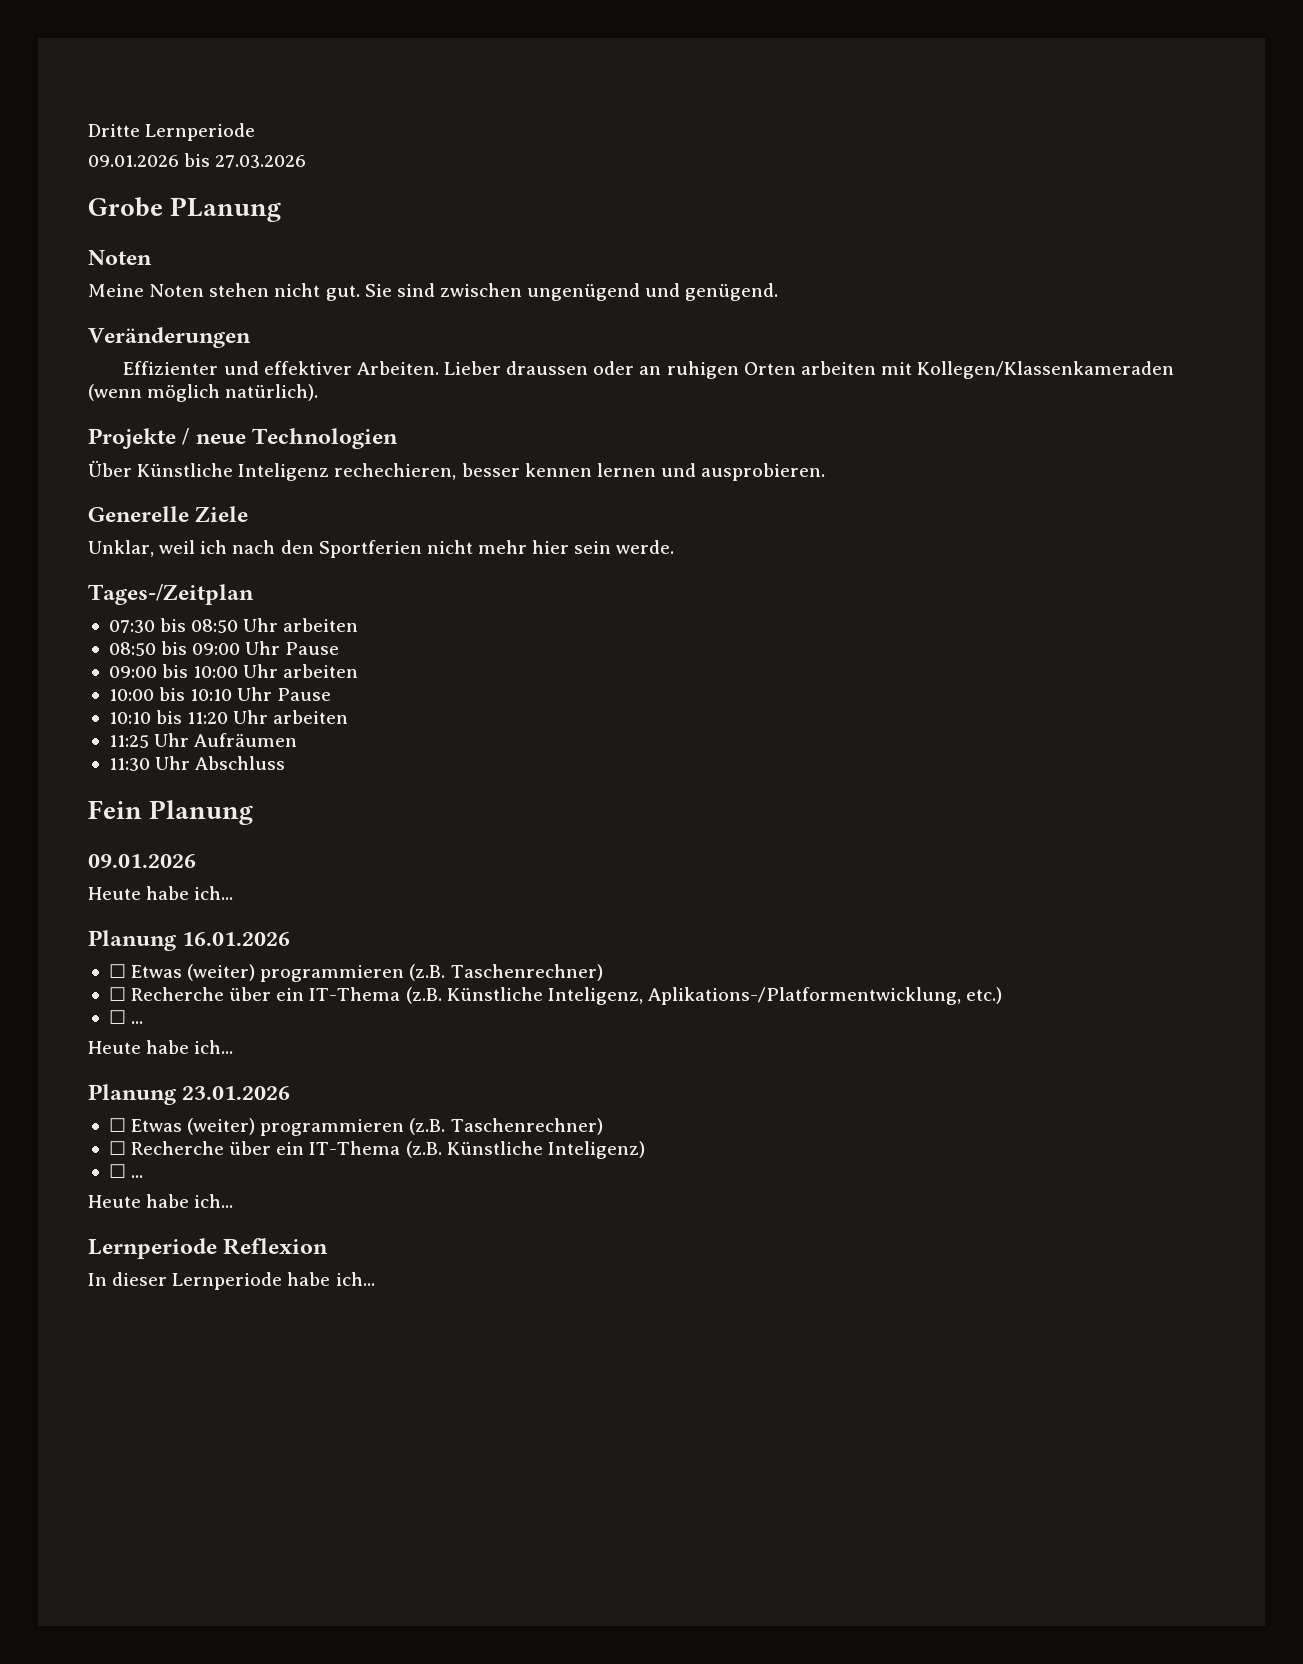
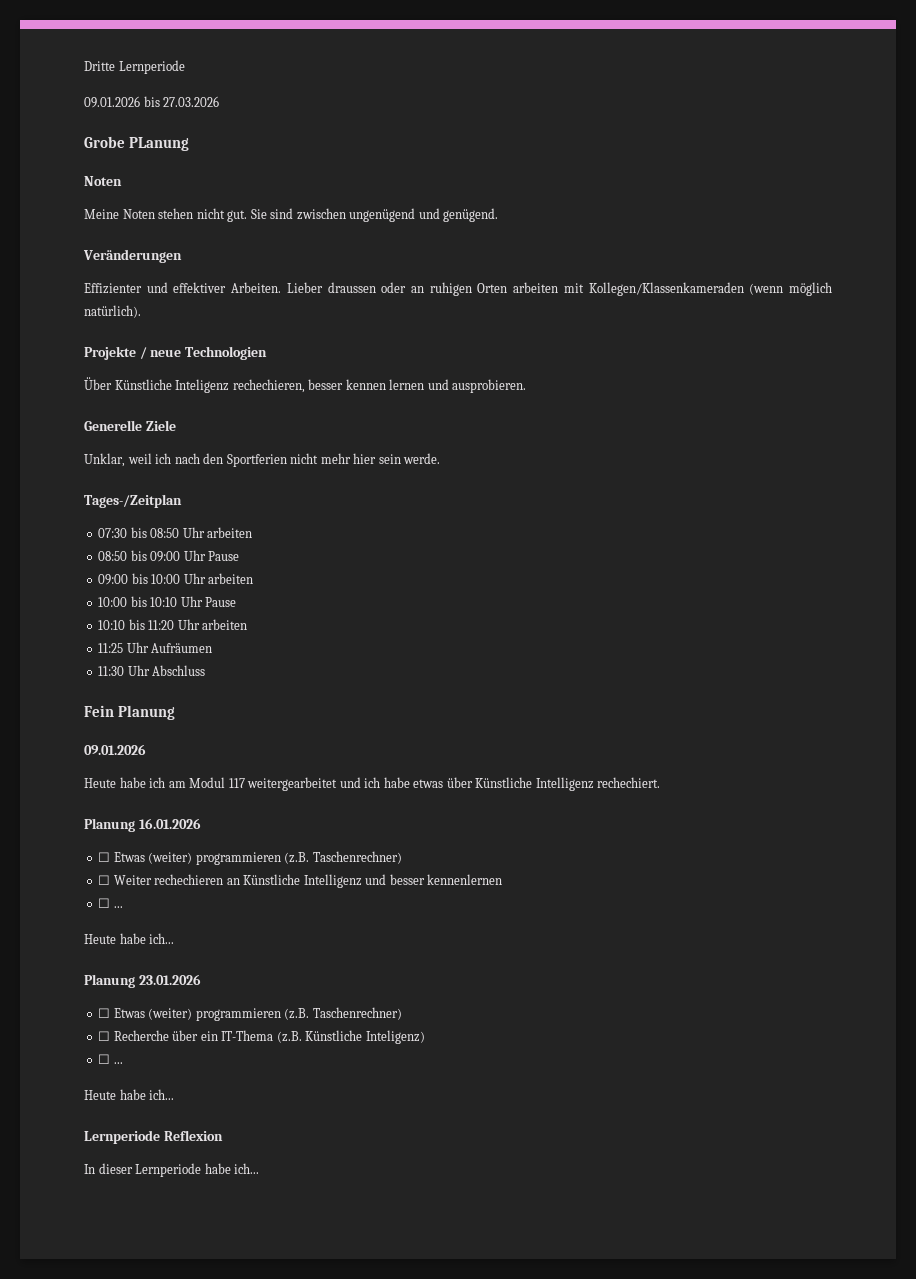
[194,886,234,900] ich... -> [149,777,661,791] ich am Modul 117 weitergearbeitet und ich habe etwas über Künstliche Intelligenz rechechiert.
[131,987,1003,1005] Recherche über ein IT-Thema (z.B. Künstliche Inteligenz, Aplikations-/Platformentwicklung, etc.) -> [113,874,503,888] Weiter rechechieren an Künstliche Intelligenz und besser kennenlernen

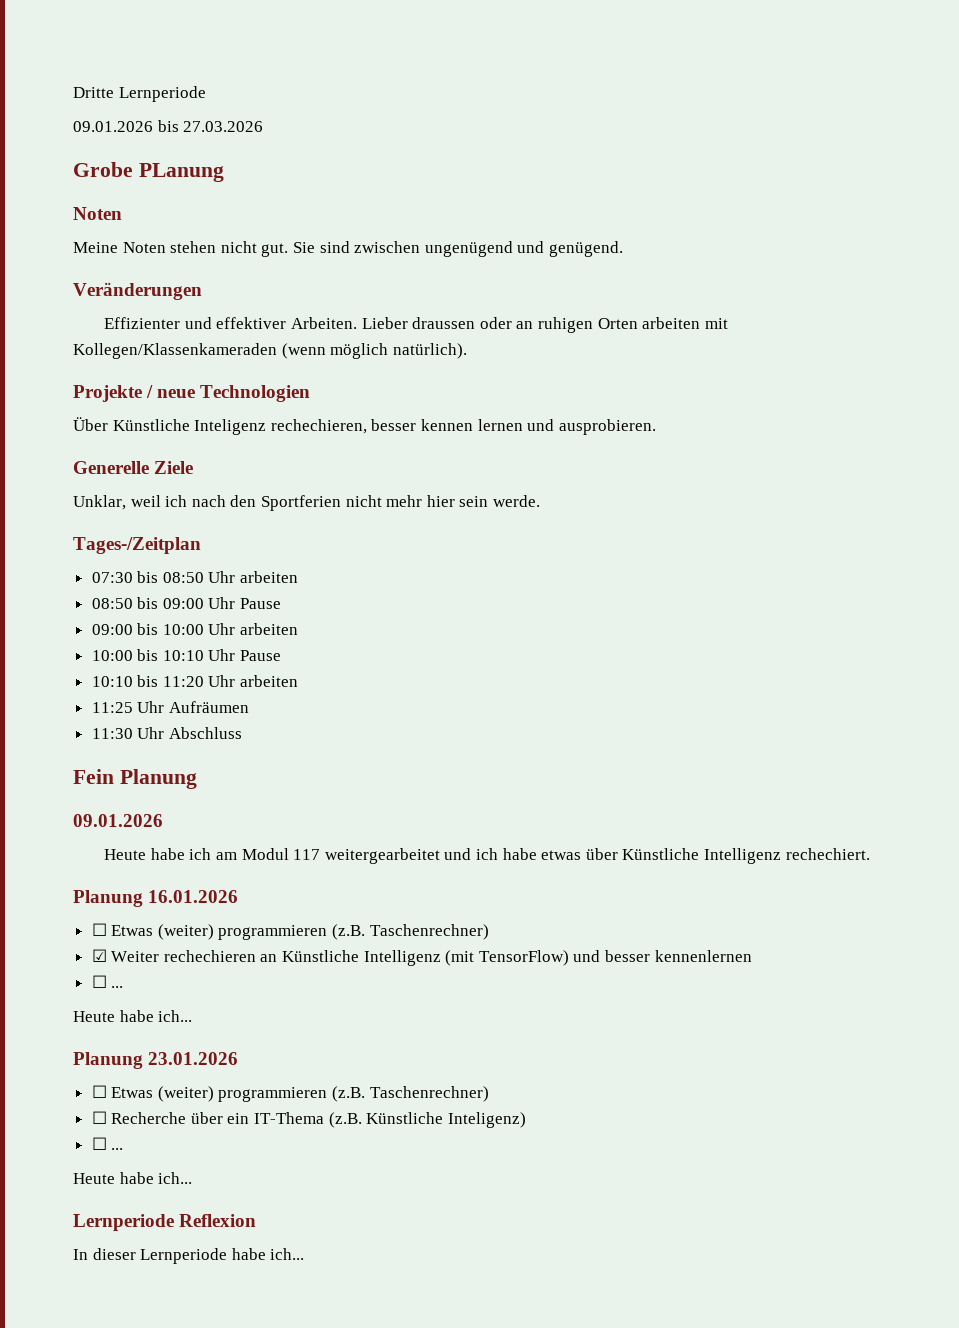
[98,875,111,885] ☐ -> [91,949,107,962] ☑
(362, 881) none -> [445,950,569,966] (mit TensorFlow)

